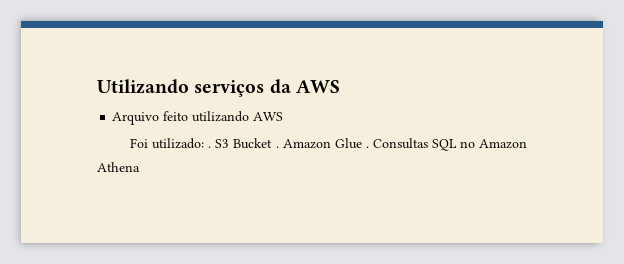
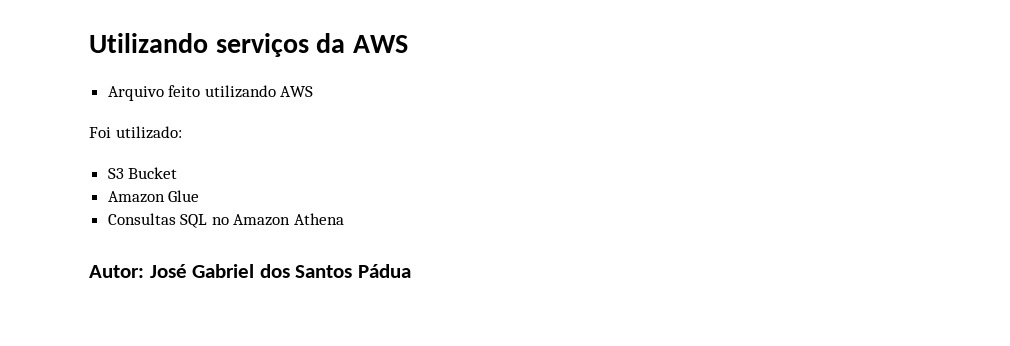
[208,146,212,148] . -> (182, 132) //
[275,146,279,148] . -> (178, 173) //
[365,146,369,148] . -> (200, 196) //
(140, 167) none -> [89,264,411,278] // Autor: José Gabriel dos Santos Pádua

